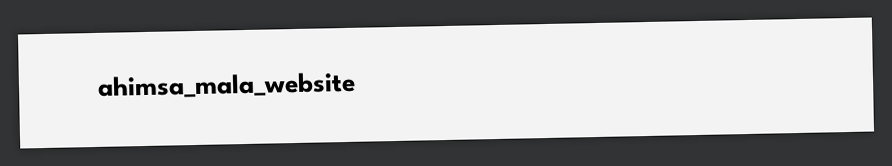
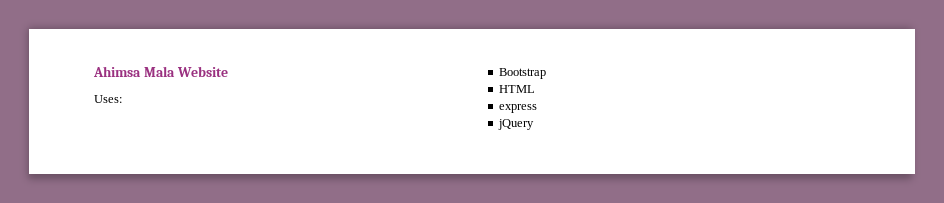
[97,71,356,99] ahimsa_mala_website -> [93,66,228,77] [94,95,122,103] [498,68,546,79] [498,85,535,93] [498,104,537,113] [497,119,534,130] Ahimsa Mala Website // Uses: // Bootstrap // HTML // express // jQuery

